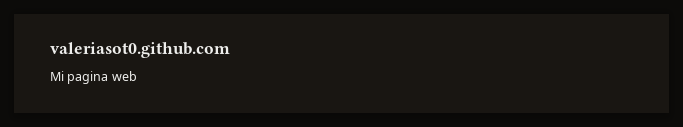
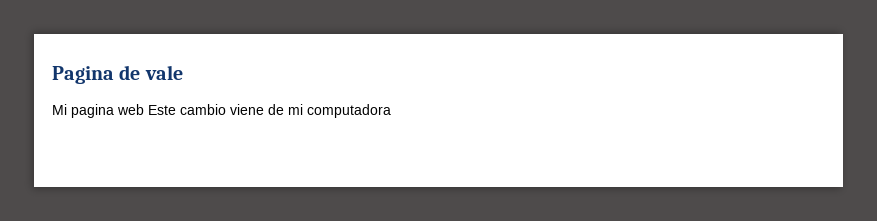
[50,42,230,58] valeriasot0.github.com -> [52,65,183,84] Pagina de vale
(137, 76) none -> [148,104,391,118] Este cambio viene de mi computadora

